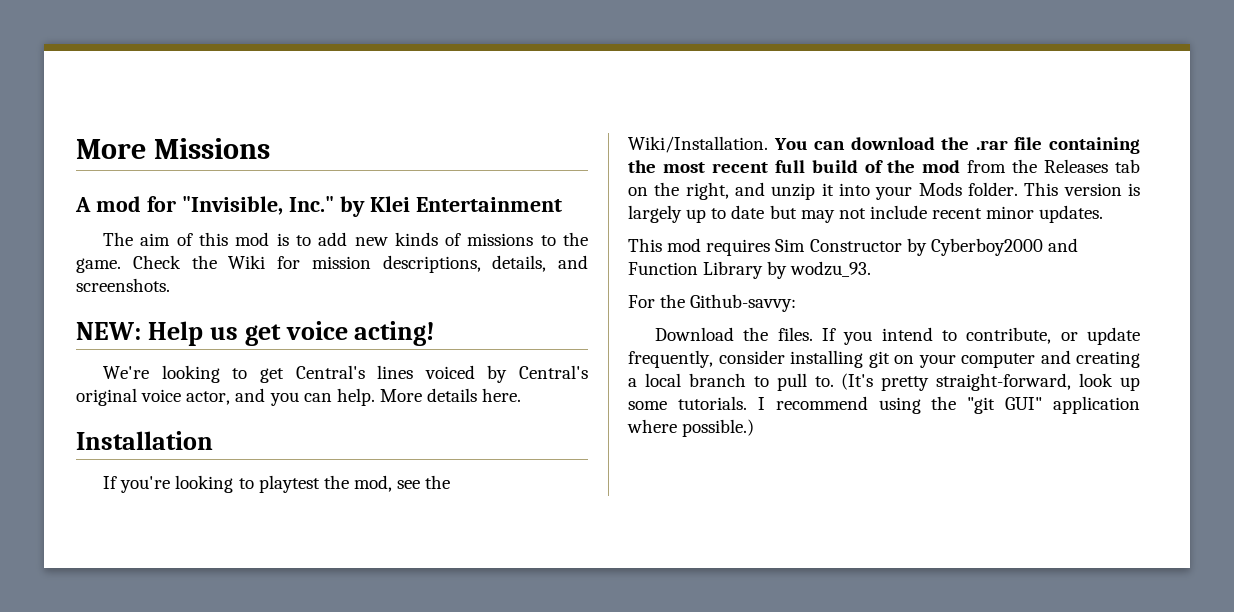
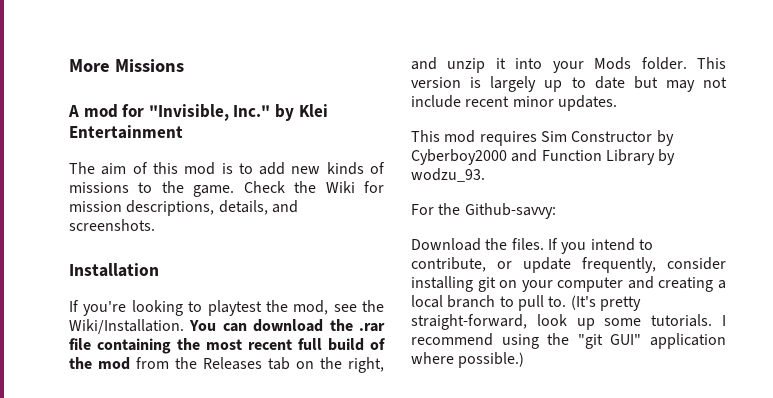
[76,321,436,346] [103,365,588,383] [76,388,522,406] // NEW: Help us get voice acting! // We're looking to get Central's lines voiced by Central's original voice actor, and you can help. More details here. -> (155, 225) none

